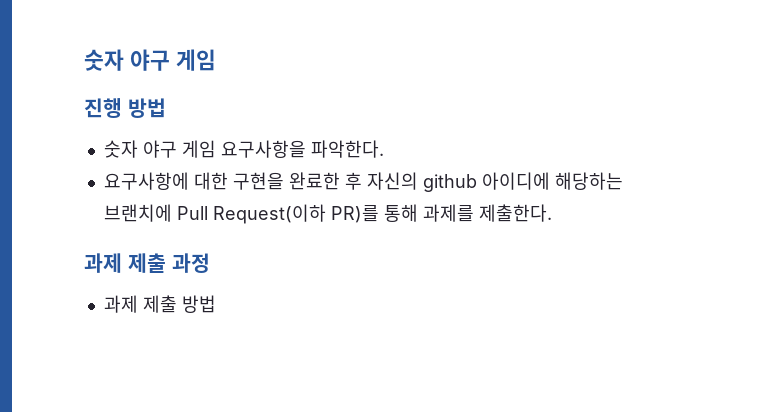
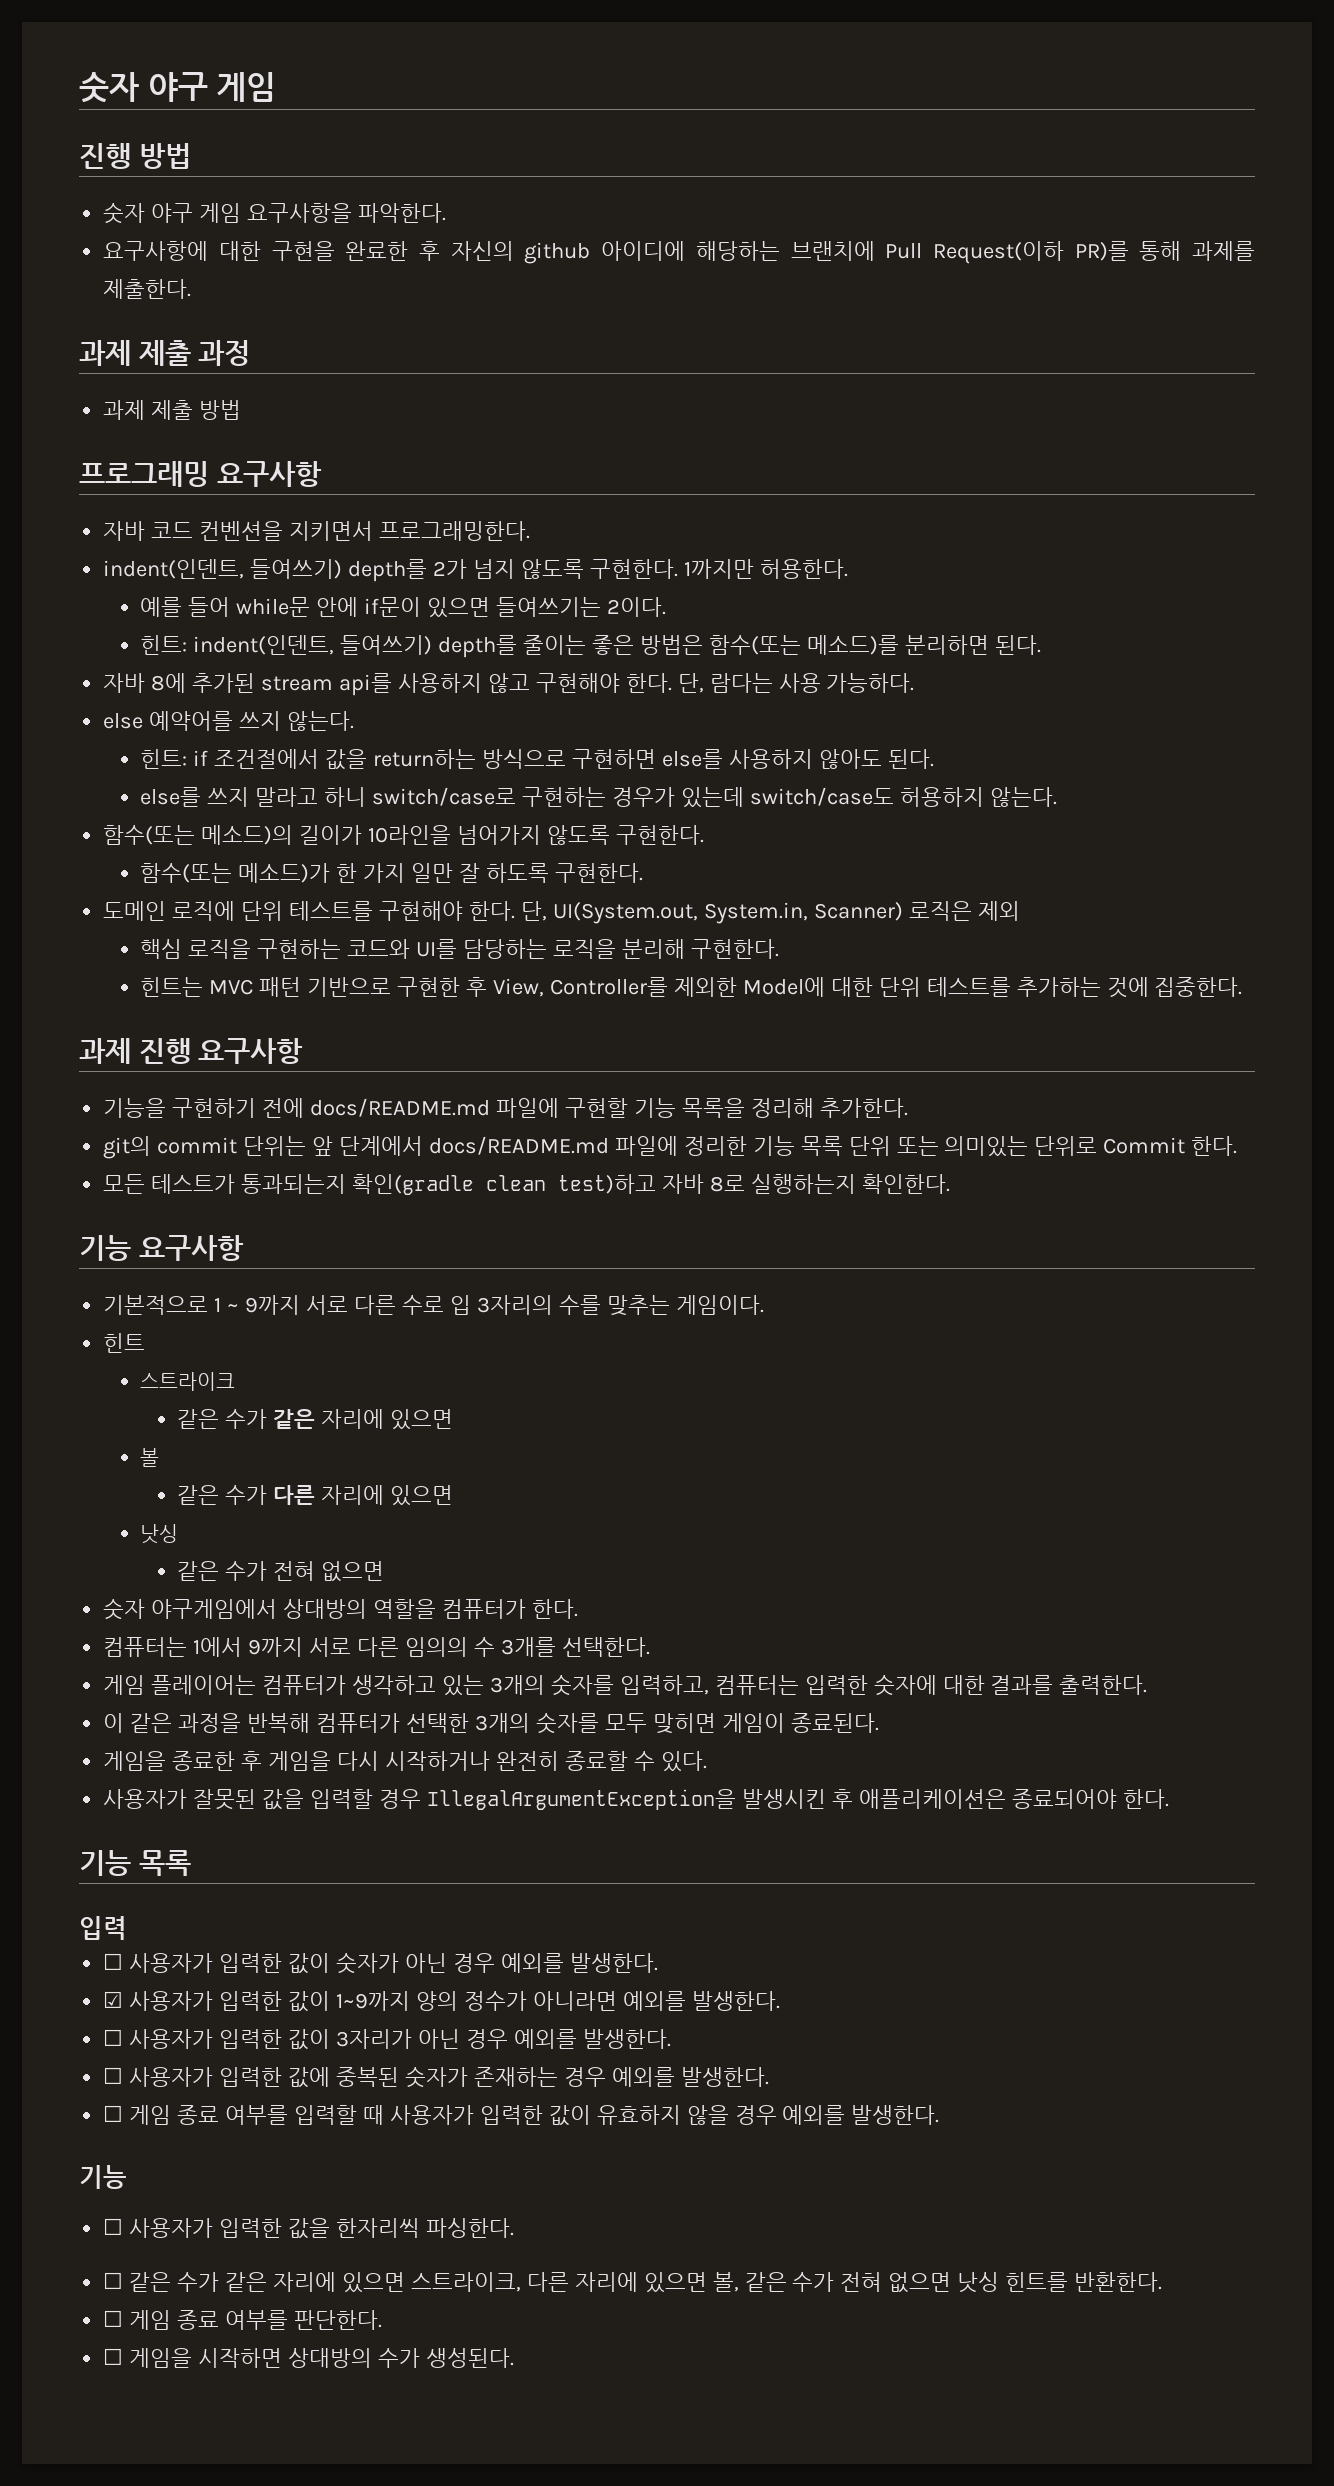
(216, 304) none -> [79,461,322,487] [103,521,530,541] [103,559,848,582] [140,597,666,618] [140,635,1041,658] [103,673,915,696] [103,711,355,731] [140,749,934,770] [140,787,1057,808] [103,825,704,845] [140,863,643,883] [103,901,1020,924] [140,939,779,959] [140,977,1243,998] [79,1038,304,1064] [103,1098,908,1118] [103,1136,1238,1159] [103,1174,950,1195] [79,1235,244,1261] [103,1295,764,1316] [103,1333,146,1353] [140,1372,236,1391] [177,1409,454,1430] [140,1448,160,1467] [177,1485,454,1506] [140,1524,179,1544] [177,1561,385,1582] [103,1598,578,1620] [103,1637,650,1657] [103,1674,1148,1696] [103,1712,879,1734] [103,1751,707,1772] [103,1789,1169,1810] [79,1850,191,1876] [79,1916,127,1940] [103,1952,658,1974] [103,1991,780,2012] [103,2029,671,2050] [103,2066,769,2088] [103,2105,940,2126] [79,2165,127,2189] [103,2218,514,2239] [103,2272,1163,2293] [103,2310,382,2330] [103,2348,514,2368] // 프로그래밍 요구사항 // 자바 코드 컨벤션을 지키면서 프로그래밍한다. // indent(인덴트, 들여쓰기) depth를 2가 넘지 않도록 구현한다. 1까지만 허용한다. // 예를 들어 while문 안에 if문이 있으면 들여쓰기는 2이다. // 힌트: indent(인덴트, 들여쓰기) depth를 줄이는 좋은 방법은 함수(또는 메소드)를 분리하면 된다. // 자바 8에 추가된 stream api를 사용하지 않고 구현해야 한다. 단, 람다는 사용 가능하다. // else 예약어를 쓰지 않는다. // 힌트: if 조건절에서 값을 return하는 방식으로 구현하면 else를 사용하지 않아도 된다. // else를 쓰지 말라고 하니 switch/case로 구현하는 경우가 있는데 switch/case도 허용하지 않는다. // 함수(또는 메소드)의 길이가 10라인을 넘어가지 않도록 구현한다. // 함수(또는 메소드)가 한 가지 일만 잘 하도록 구현한다. // 도메인 로직에 단위 테스트를 구현해야 한다. 단, UI(System.out, System.in, Scanner) 로직은 제외 // 핵심 로직을 구현하는 코드와 UI를 담당하는 로직을 분리해 구현한다. // 힌트는 MVC 패턴 기반으로 구현한 후 View, Controller를 제외한 Model에 대한 단위 테스트를 추가하는 것에 집중한다. // 과제 진행 요구사항 // 기능을 구현하기 전에 docs/README.md 파일에 구현할 기능 목록을 정리해 추가한다. // git의 commit 단위는 앞 단계에서 docs/README.md 파일에 정리한 기능 목록 단위 또는 의미있는 단위로 Commit 한다. // 모든 테스트가 통과되는지 확인(gradle clean test)하고 자바 8로 실행하는지 확인한다. // 기능 요구사항 // 기본적으로 1 ~ 9까지 서로 다른 수로 입 3자리의 수를 맞추는 게임이다. // 힌트 // 스트라이크 // 같은 수가 같은 자리에 있으면 // 볼 // 같은 수가 다른 자리에 있으면 // 낫싱 // 같은 수가 전혀 없으면 // 숫자 야구게임에서 상대방의 역할을 컴퓨터가 한다. // 컴퓨터는 1에서 9까지 서로 다른 임의의 수 3개를 선택한다. // 게임 플레이어는 컴퓨터가 생각하고 있는 3개의 숫자를 입력하고, 컴퓨터는 입력한 숫자에 대한 결과를 출력한다. // 이 같은 과정을 반복해 컴퓨터가 선택한 3개의 숫자를 모두 맞히면 게임이 종료된다. // 게임을 종료한 후 게임을 다시 시작하거나 완전히 종료할 수 있다. // 사용자가 잘못된 값을 입력할 경우 IllegalArgumentException을 발생시킨 후 애플리케이션은 종료되어야 한다. // 기능 목록 // 입력 // ☐ 사용자가 입력한 값이 숫자가 아닌 경우 예외를 발생한다. // ☑ 사용자가 입력한 값이 1~9까지 양의 정수가 아니라면 예외를 발생한다. // ☐ 사용자가 입력한 값이 3자리가 아닌 경우 예외를 발생한다. // ☐ 사용자가 입력한 값에 중복된 숫자가 존재하는 경우 예외를 발생한다. // ☐ 게임 종료 여부를 입력할 때 사용자가 입력한 값이 유효하지 않을 경우 예외를 발생한다. // 기능 // ☐ 사용자가 입력한 값을 한자리씩 파싱한다. // ☐ 같은 수가 같은 자리에 있으면 스트라이크, 다른 자리에 있으면 볼, 같은 수가 전혀 없으면 낫싱 힌트를 반환한다. // ☐ 게임 종료 여부를 판단한다. // ☐ 게임을 시작하면 상대방의 수가 생성된다.

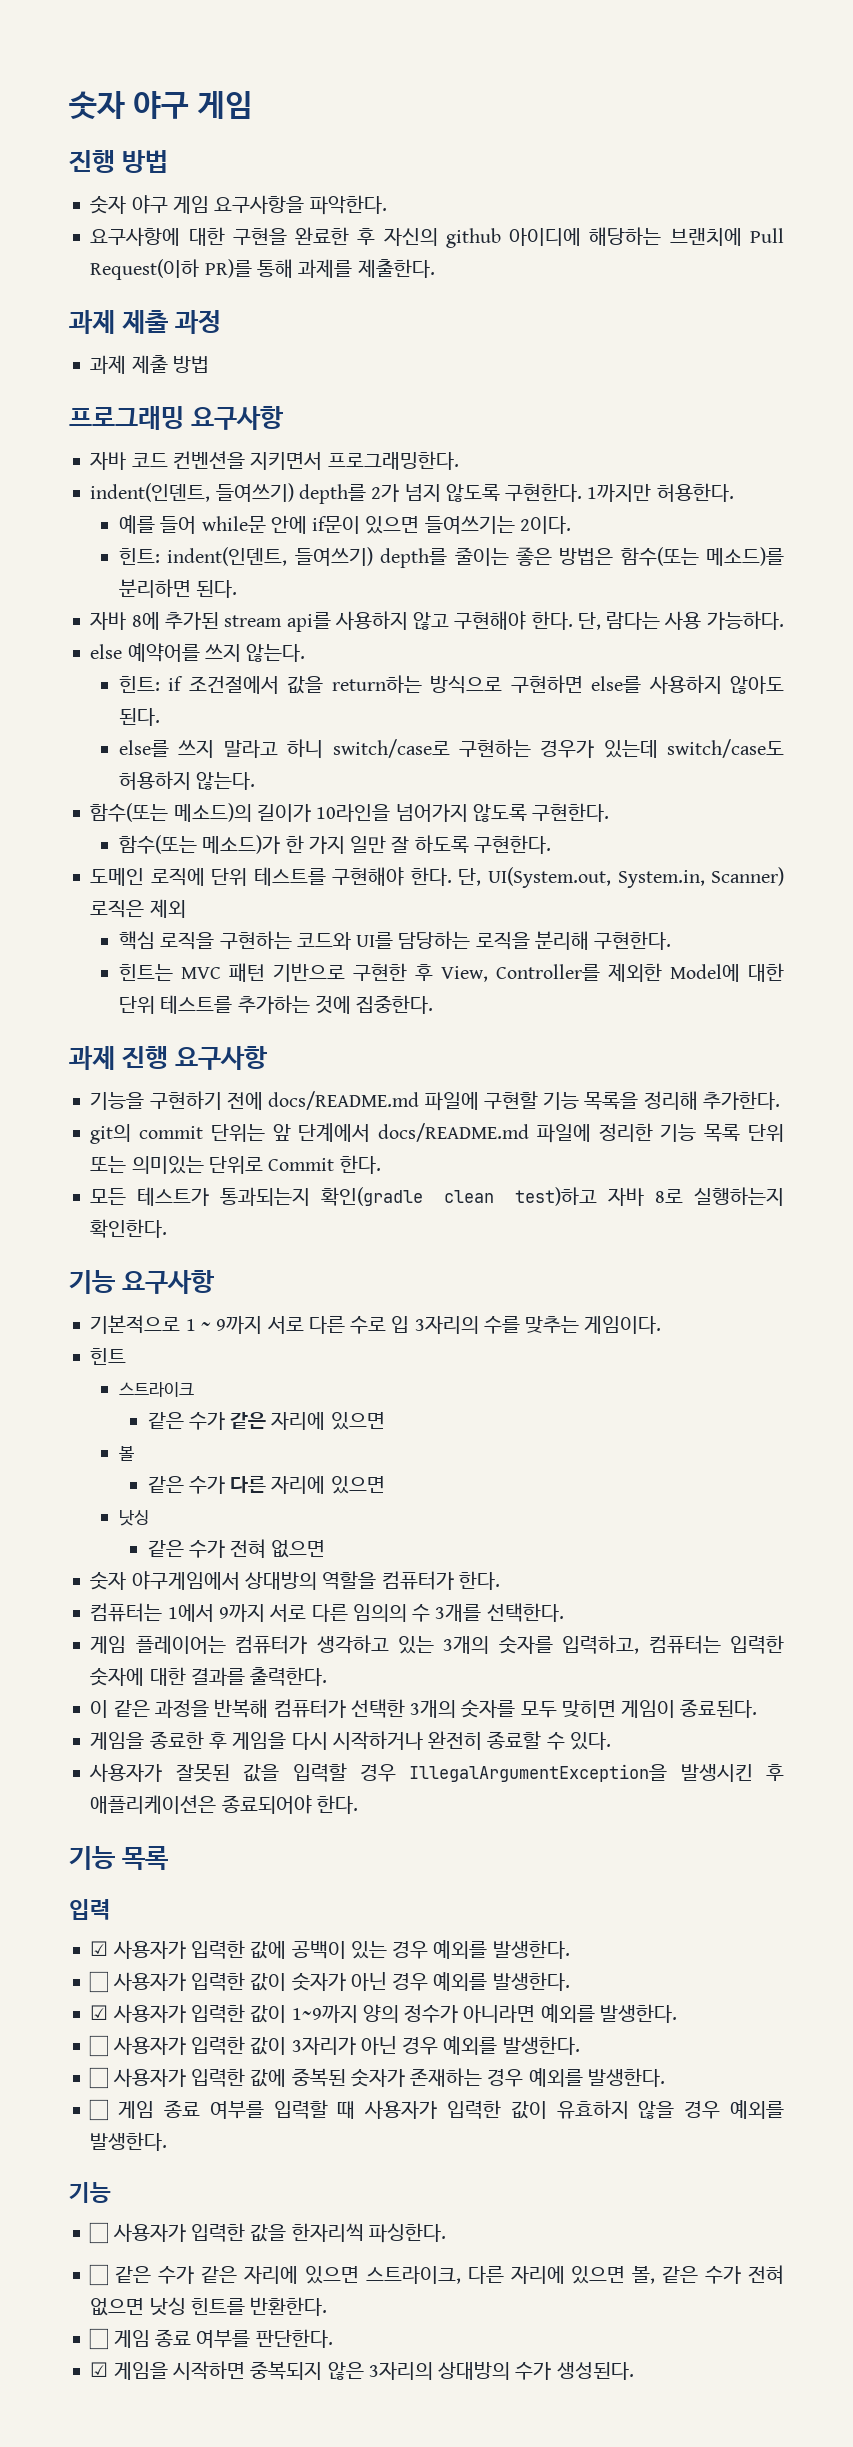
(127, 1928) none -> [90,1940,570,1959] // ☑ 사용자가 입력한 값에 공백이 있는 경우 예외를 발생한다.
[103,2348,124,2365] ☐ -> [90,2362,109,2377] ☑
(283, 2358) none -> [250,2361,433,2380] 중복되지 않은 3자리의

